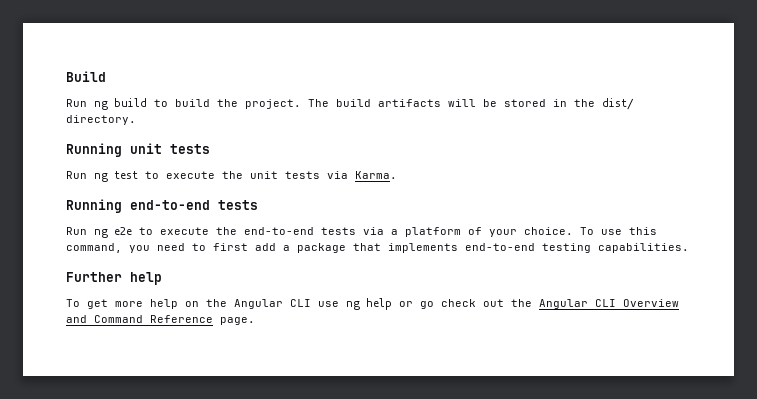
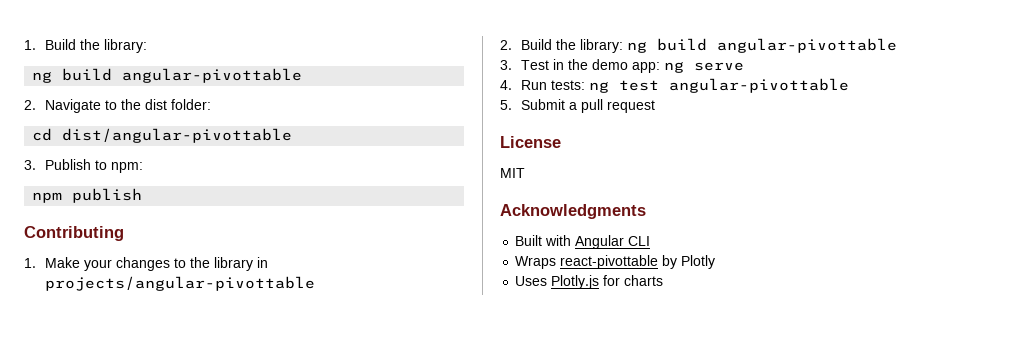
[66,71,106,82] [66,98,634,110] [66,115,136,125] [66,143,210,157] [66,171,397,182] [66,199,258,213] [66,227,657,238] [66,243,689,253] [66,272,162,285] [66,298,679,310] [66,315,255,325] Build // Run ng build to build the project. The build artifacts will be stored in the dist/ directory. // Running unit tests // Run ng test to execute the unit tests via Karma. // Running end-to-end tests // Run ng e2e to execute the end-to-end tests via a platform of your choice. To use this command, you need to first add a package that implements end-to-end testing capabilities. // Further help // To get more help on the Angular CLI use ng help or go check out the Angular CLI Overview and Command Reference page. -> [24,39,147,53] [32,68,303,83] [24,99,211,113] [32,128,293,143] [24,159,143,173] [32,188,143,203] [24,226,124,241] [24,257,268,271] [44,276,315,291] [500,38,897,53] [500,59,744,73] [500,78,849,93] [500,99,655,113] [500,136,561,148] [500,168,525,178] [500,204,646,219] [515,235,651,249] [515,255,716,269] [515,275,664,289] 1. Build the library: // ng build angular-pivottable // 2. Navigate to the dist folder: // cd dist/angular-pivottable // 3. Publish to npm: // npm publish // Contributing // 1. Make your changes to the library in projects/angular-pivottable // 2. Build the library: ng build angular-pivottable // 3. Test in the demo app: ng serve // 4. Run tests: ng test angular-pivottable // 5. Submit a pull request // License // MIT // Acknowledgments // Built with Angular CLI // Wraps react-pivottable by Plotly // Uses Plotly.js for charts

